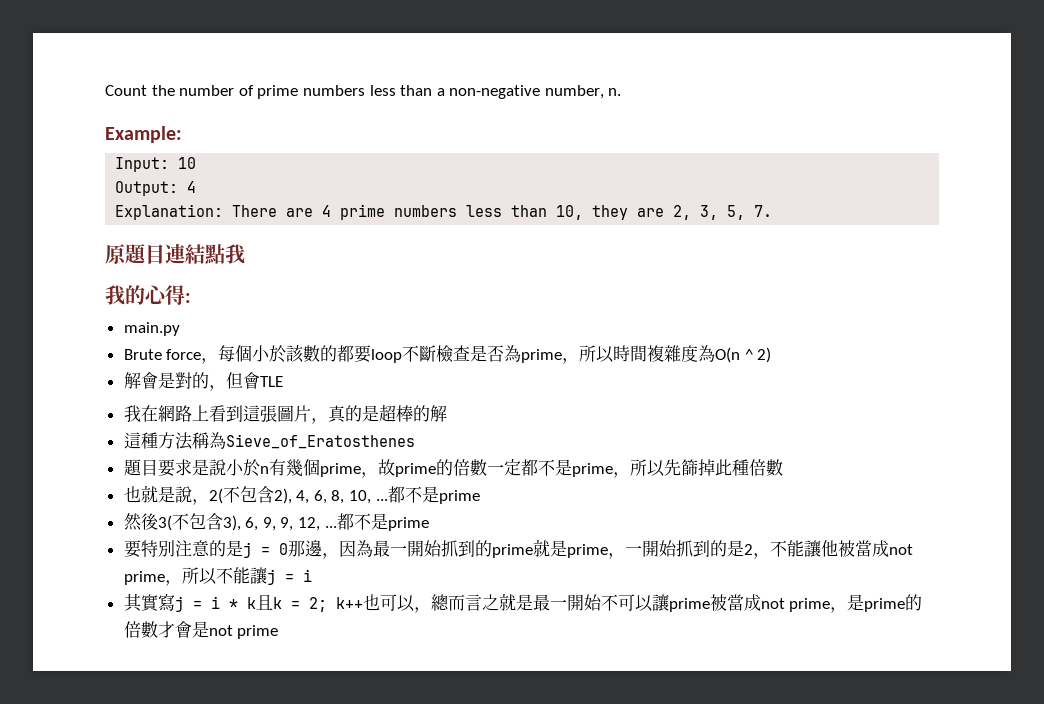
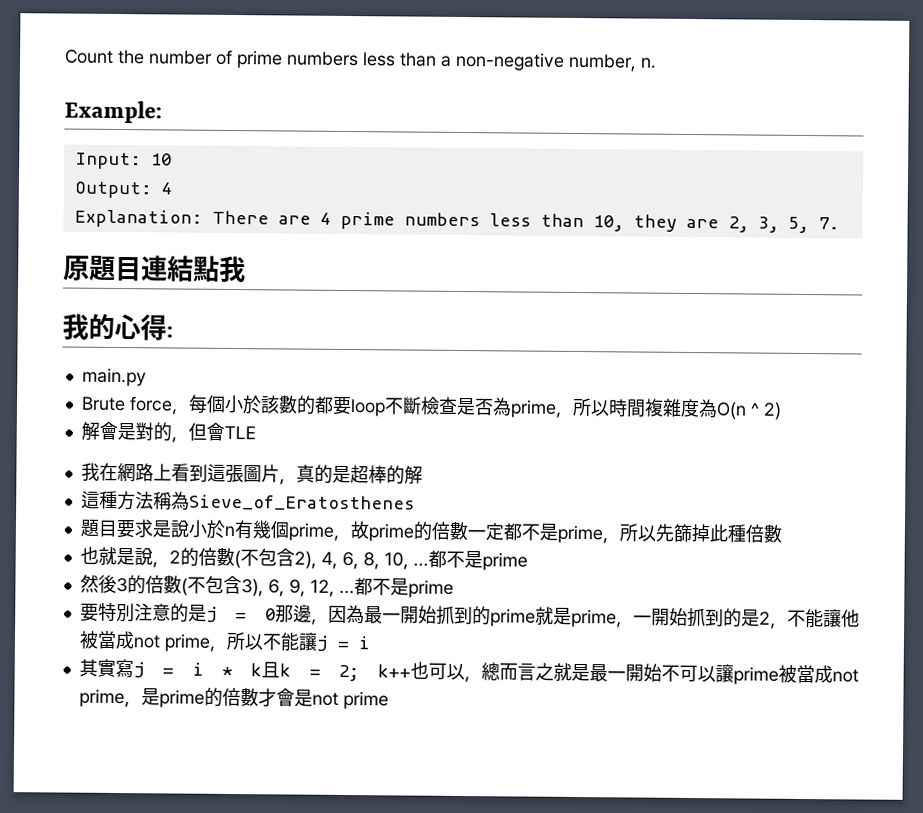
[208,488,223,504] 2( -> [168,547,241,569] 2的倍數(
[157,515,172,531] 3( -> [115,575,188,596] 3的倍數(
[280,517,294,531] 9, -> (306, 588) none

